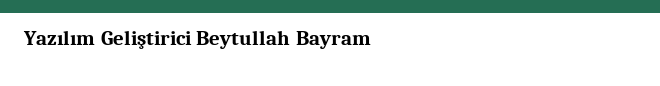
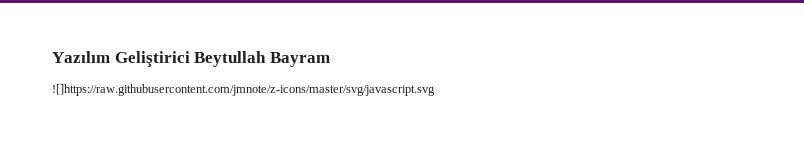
(372, 40) none -> [52,84,435,96] // ![]https://raw.githubusercontent.com/jmnote/z-icons/master/svg/javascript.svg

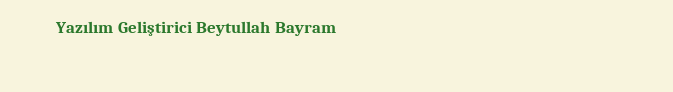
[52,84,435,96] // ![]https://raw.githubusercontent.com/jmnote/z-icons/master/svg/javascript.svg -> (336, 29) none

